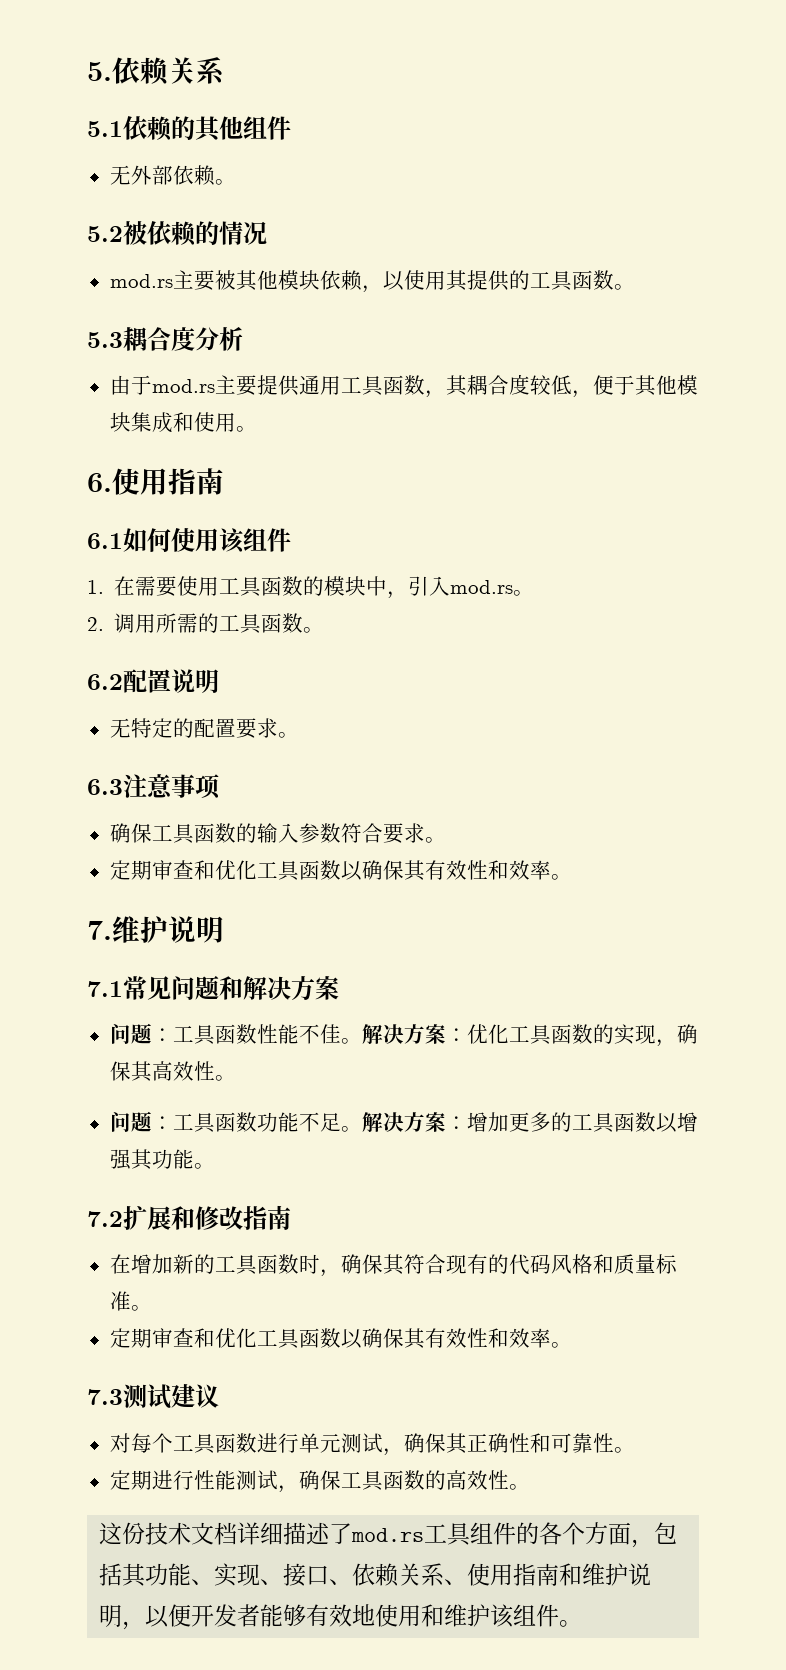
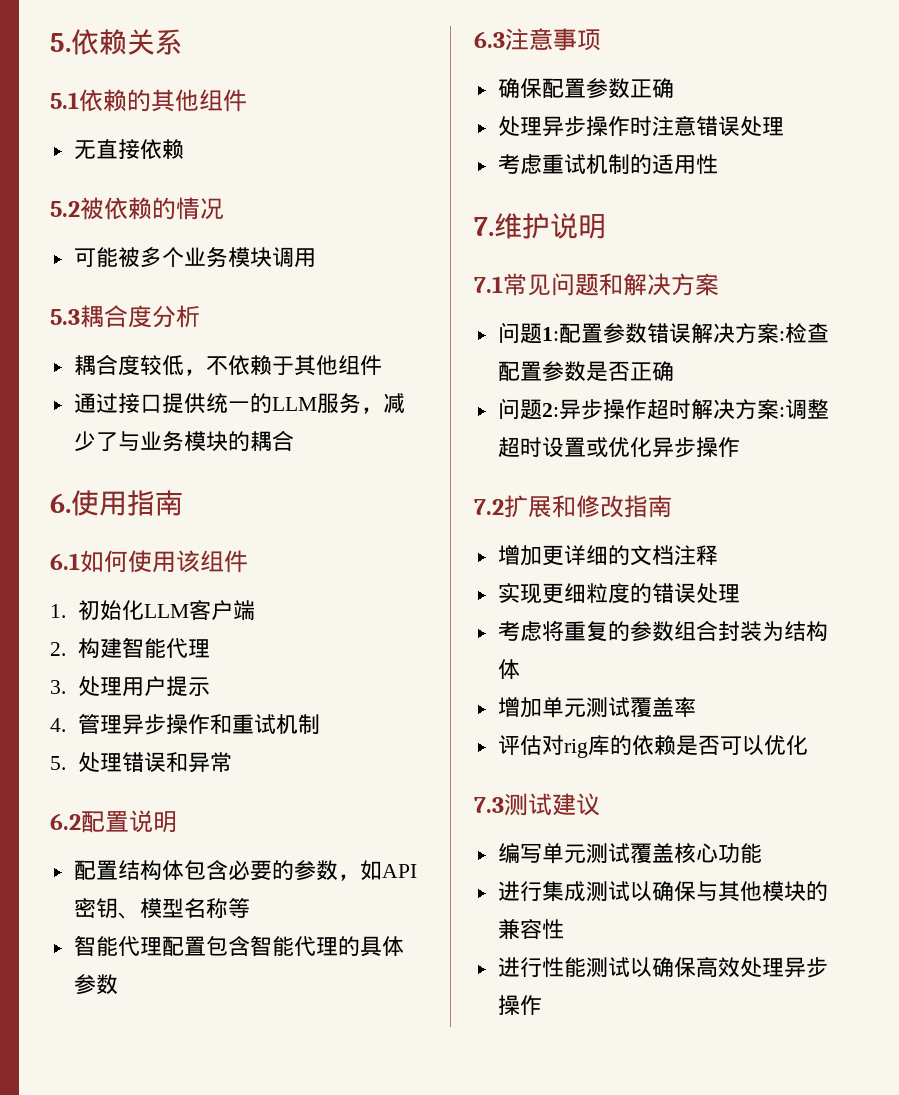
[130,165,236,186] 外部依赖。 -> [95,139,184,159] 直接依赖
[109,270,635,293] [87,326,243,351] [109,374,698,398] [109,412,257,433] mod.rs主要被其他模块依赖，以使用其提供的工具函数。 // 5.3耦合度分析 // 由于mod.rs主要提供通用工具函数，其耦合度较低，便于其他模块集成和使用。 -> [73,247,316,268] [50,305,200,328] [73,354,382,376] [73,393,405,414] [73,430,294,452] 可能被多个业务模块调用 // 5.3耦合度分析 // 耦合度较低，不依赖于其他组件 // 通过接口提供统一的LLM服务，减少了与业务模块的耦合
[114,576,535,599] [87,613,325,634] [87,669,219,693] [109,718,299,739] [87,774,221,799] [109,823,446,844] [109,860,572,881] 在需要使用工具函数的模块中，引入mod.rs。 // 2.调用所需的工具函数。 // 6.2配置说明 // 无特定的配置要求。 // 6.3注意事项 // 确保工具函数的输入参数符合要求。 // 定期审查和优化工具函数以确保其有效性和效率。 -> [78,600,256,621] [50,637,211,658] [50,676,211,696] [50,714,321,735] [50,752,233,773] [50,810,177,833] [73,860,417,881] [73,898,250,919] [73,935,404,957] [73,974,118,995] [474,28,601,51] [497,78,674,99] [497,115,784,137] [497,154,718,175] 初始化LLM客户端 // 2.构建智能代理 // 3.处理用户提示 // 4.管理异步操作和重试机制 // 5.处理错误和异常 // 6.2配置说明 // 配置结构体包含必要的参数，如API密钥、模型名称等 // 智能代理配置包含智能代理的具体参数 // 6.3注意事项 // 确保配置参数正确 // 处理异步操作时注意错误处理 // 考虑重试机制的适用性
[151,1024,698,1047] [109,1061,236,1082] [109,1111,698,1133] [109,1149,215,1170] ：工具函数性能不佳。解决方案：优化工具函数的实现，确保其高效性。 // 问题：工具函数功能不足。解决方案：增加更多的工具函数以增强其功能。 -> [541,323,829,344] [497,361,674,382] [497,398,829,420] [497,437,740,458] 1:配置参数错误解决方案:检查配置参数是否正确 // 问题2:异步操作超时解决方案:调整超时设置或优化异步操作
[109,1254,678,1277] [109,1291,152,1311] [109,1328,572,1349] [87,1384,219,1409] [109,1433,635,1456] [109,1470,530,1493] [99,1522,678,1548] [99,1563,652,1587] [99,1604,583,1630] 在增加新的工具函数时，确保其符合现有的代码风格和质量标准。 // 定期审查和优化工具函数以确保其有效性和效率。 // 7.3测试建议 // 对每个工具函数进行单元测试，确保其正确性和可靠性。 // 定期进行性能测试，确保工具函数的高效性。 // 这份技术文档详细描述了mod.rs工具组件的各个方面，包括其功能、实现、接口、依赖关系、使用指南和维护说明，以便开发者能够有效地使用和维护该组件。 -> [497,545,718,566] [497,583,740,604] [497,620,828,642] [497,659,520,680] [497,697,696,718] [497,735,808,758] [474,793,600,816] [497,843,762,864] [497,881,828,902] [497,919,564,939] [497,957,828,978] [497,995,542,1015] 增加更详细的文档注释 // 实现更细粒度的错误处理 // 考虑将重复的参数组合封装为结构体 // 增加单元测试覆盖率 // 评估对rig库的依赖是否可以优化 // 7.3测试建议 // 编写单元测试覆盖核心功能 // 进行集成测试以确保与其他模块的兼容性 // 进行性能测试以确保高效处理异步操作

